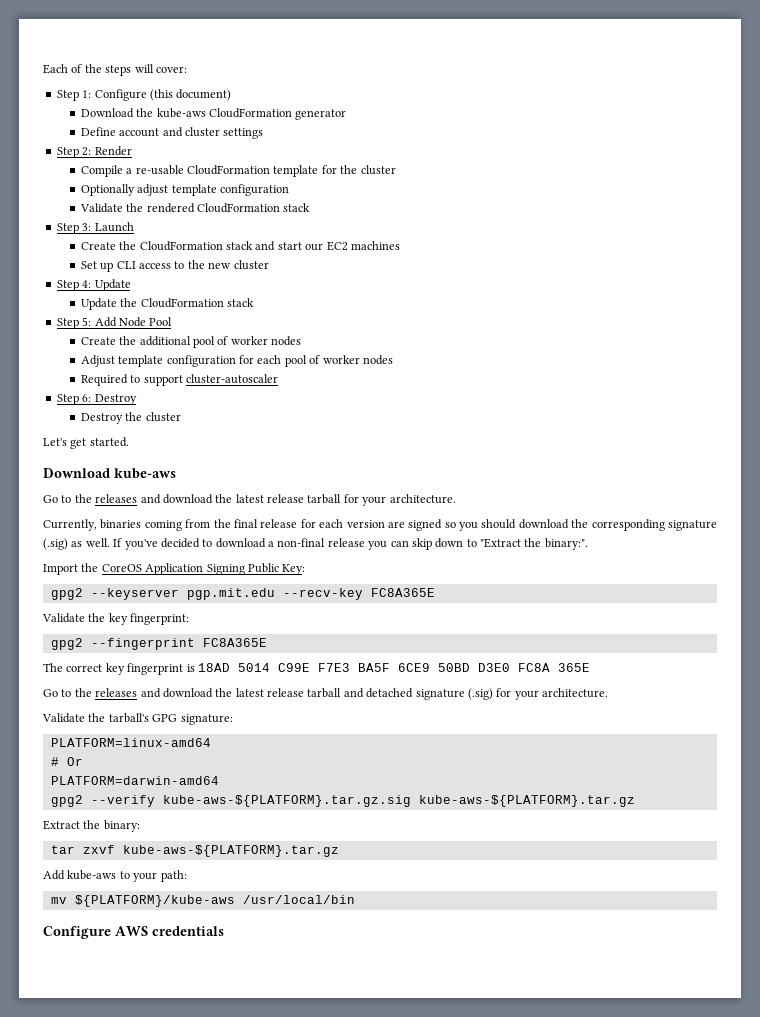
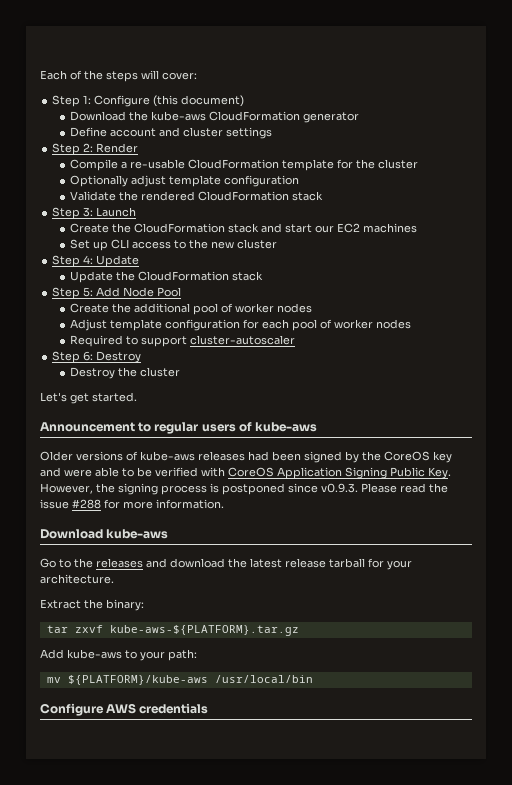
(129, 442) none -> [40,422,318,434] [40,451,452,463] [40,467,451,479] [40,483,448,495] [40,499,224,509] // Announcement to regular users of kube-aws // Older versions of kube-aws releases had been signed by the CoreOS key and were able to be verified with CoreOS Application Signing Public Key. However, the signing process is postponed since v0.9.3. Please read the issue #288 for more information.
[43,519,718,531] [43,538,588,550] [43,563,306,575] [50,588,435,600] [42,613,190,625] [50,638,267,650] [43,663,590,675] [43,688,608,700] [42,713,233,725] [50,738,211,747] [50,757,83,766] [50,776,219,785] [50,795,635,807] // Currently, binaries coming from the final release for each version are signed so you should download the corresponding signature (.sig) as well. If you've decided to download a non-final release you can skip down to "Extract the binary:". // Import the CoreOS Application Signing Public Key: // gpg2 --keyserver pgp.mit.edu --recv-key FC8A365E // Validate the key fingerprint: // gpg2 --fingerprint FC8A365E // The correct key fingerprint is 18AD 5014 C99E F7E3 BA5F 6CE9 50BD D3E0 FC8A 365E // Go to the releases and download the latest release tarball and detached signature (.sig) for your architecture. // Validate the tarball's GPG signature: // PLATFORM=linux-amd64 // # Or // PLATFORM=darwin-amd64 // gpg2 --verify kube-aws-${PLATFORM}.tar.gz.sig kube-aws-${PLATFORM}.tar.gz -> (114, 579) none

